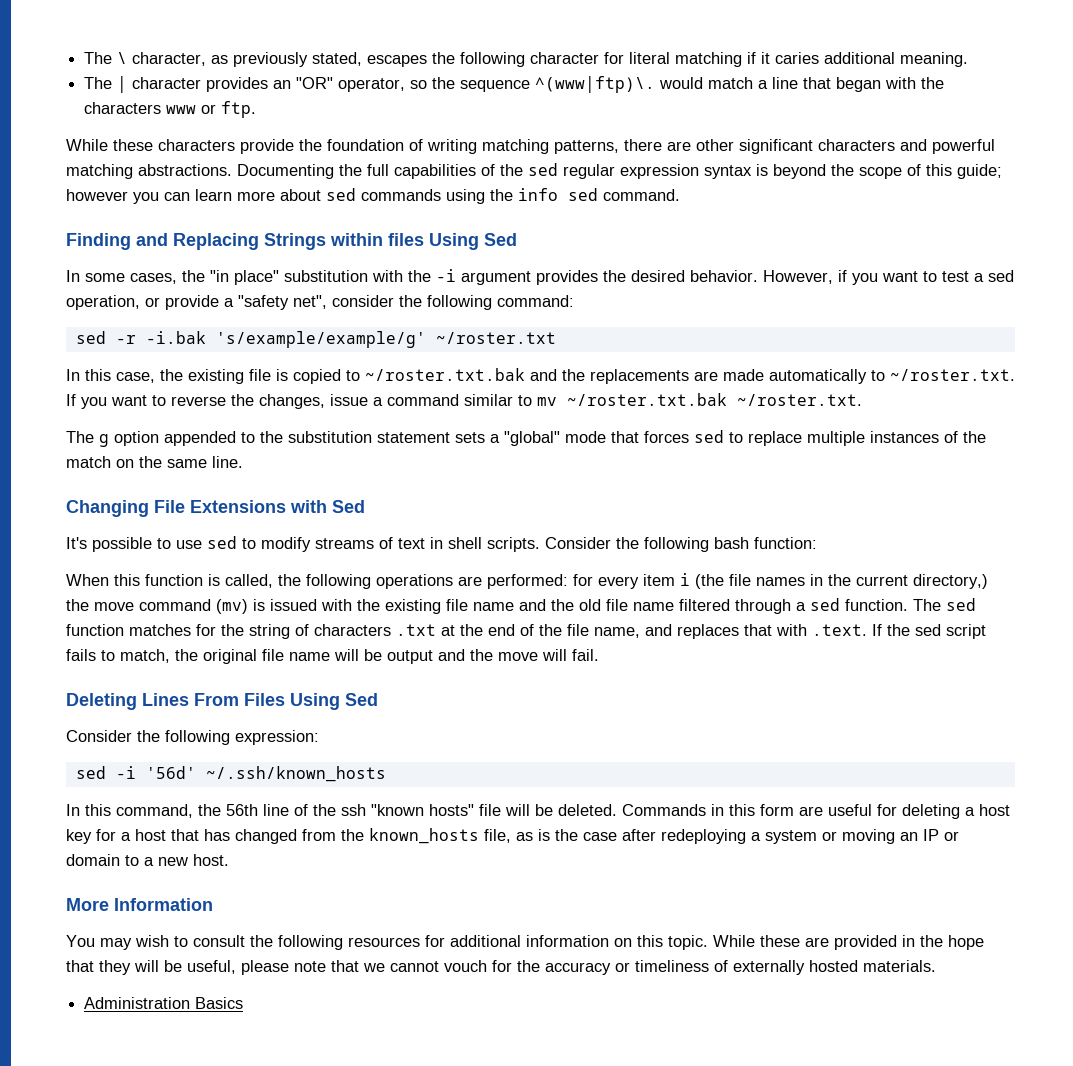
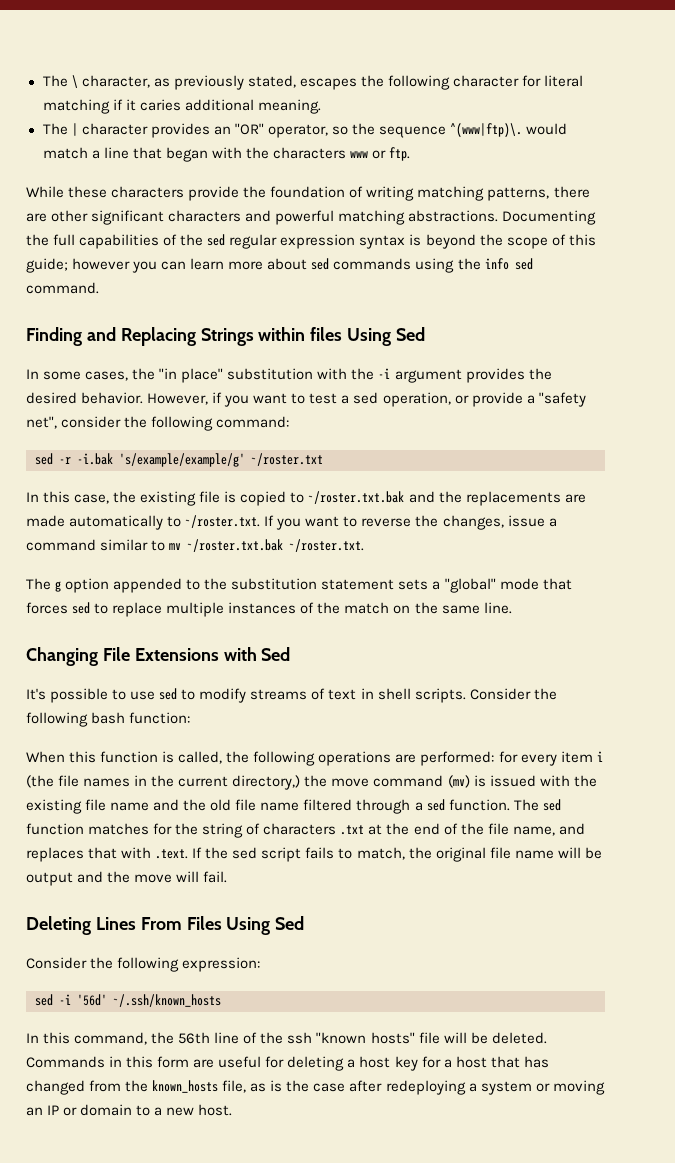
[66,898,213,911] [66,935,984,950] [66,960,936,975] [84,997,244,1009] // More Information // You may wish to consult the following resources for additional information on this topic. While these are provided in the hope that they will be useful, please note that we cannot vouch for the accuracy or timeliness of externally hosted materials. // Administration Basics -> (233, 1110) none

